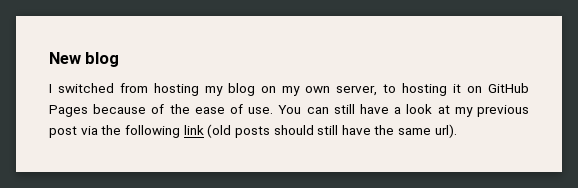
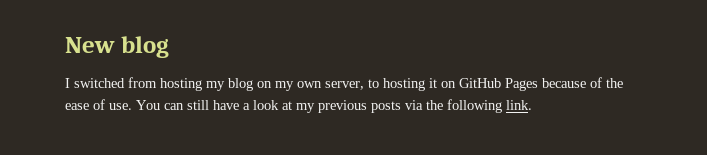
[49,126,77,138] post -> [371,101,401,113] posts
[183,124,457,138] link (old posts should still have the same url). -> [506,100,532,110] link.

